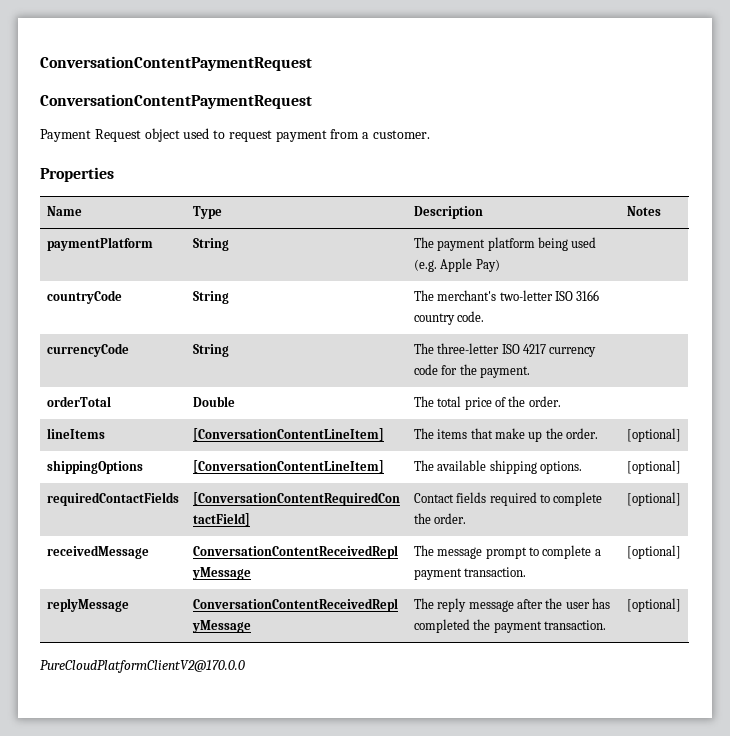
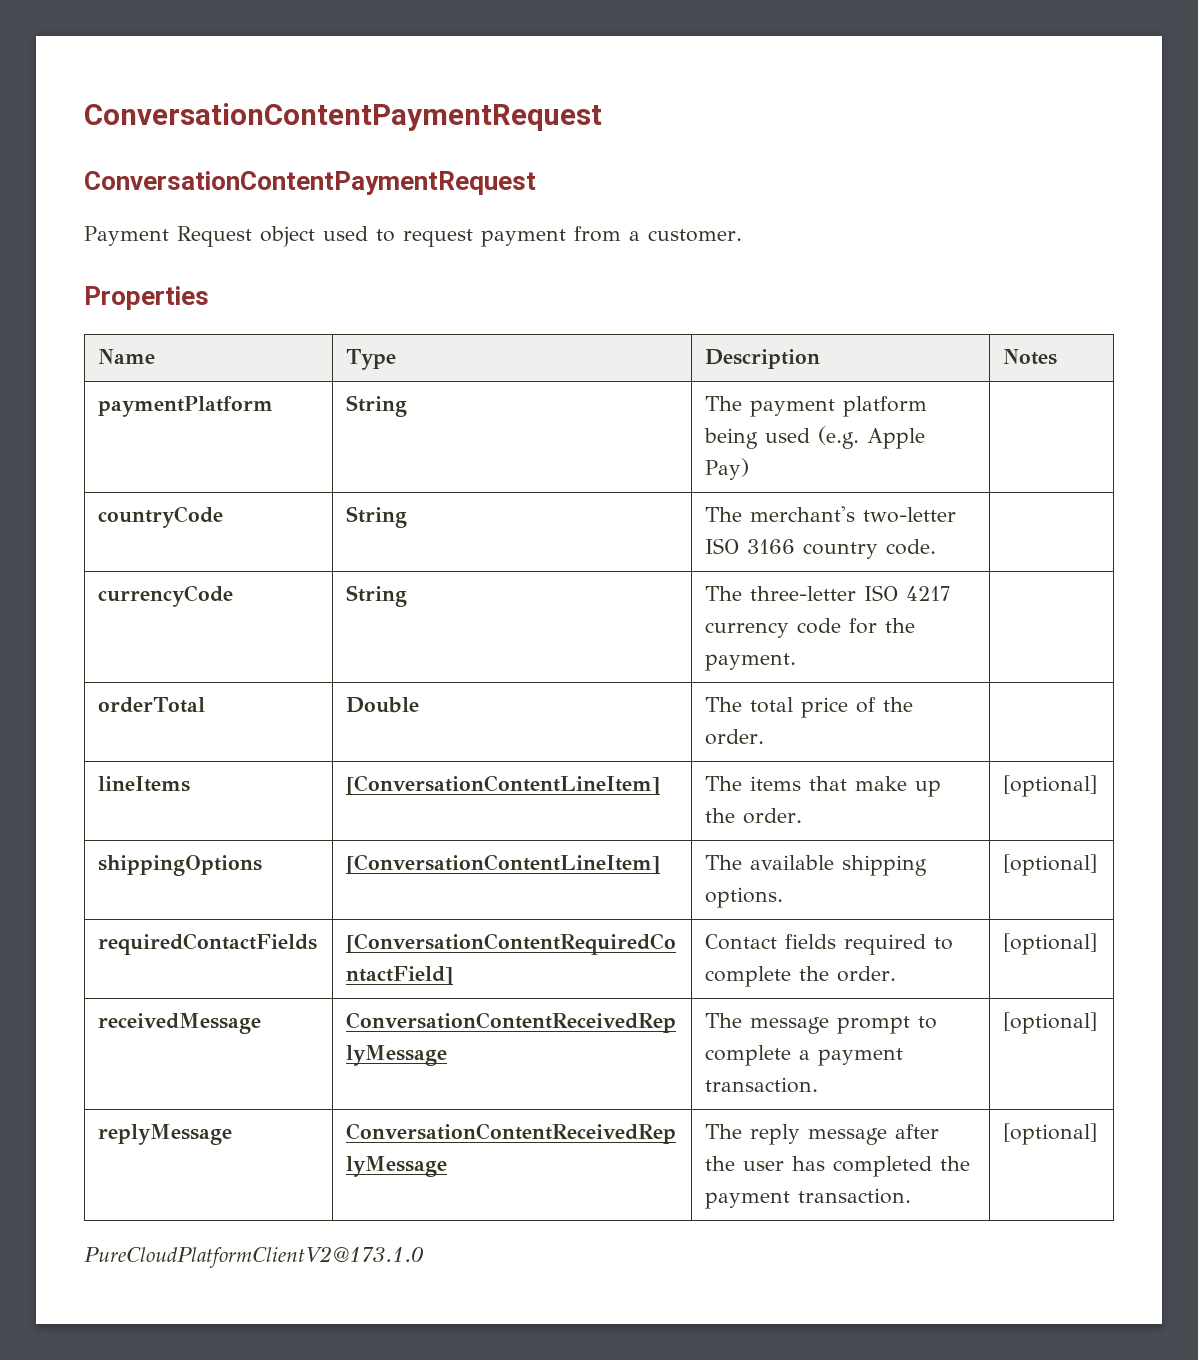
[40,660,245,673] PureCloudPlatformClientV2@170.0.0 -> [84,1246,424,1268] PureCloudPlatformClientV2@173.1.0

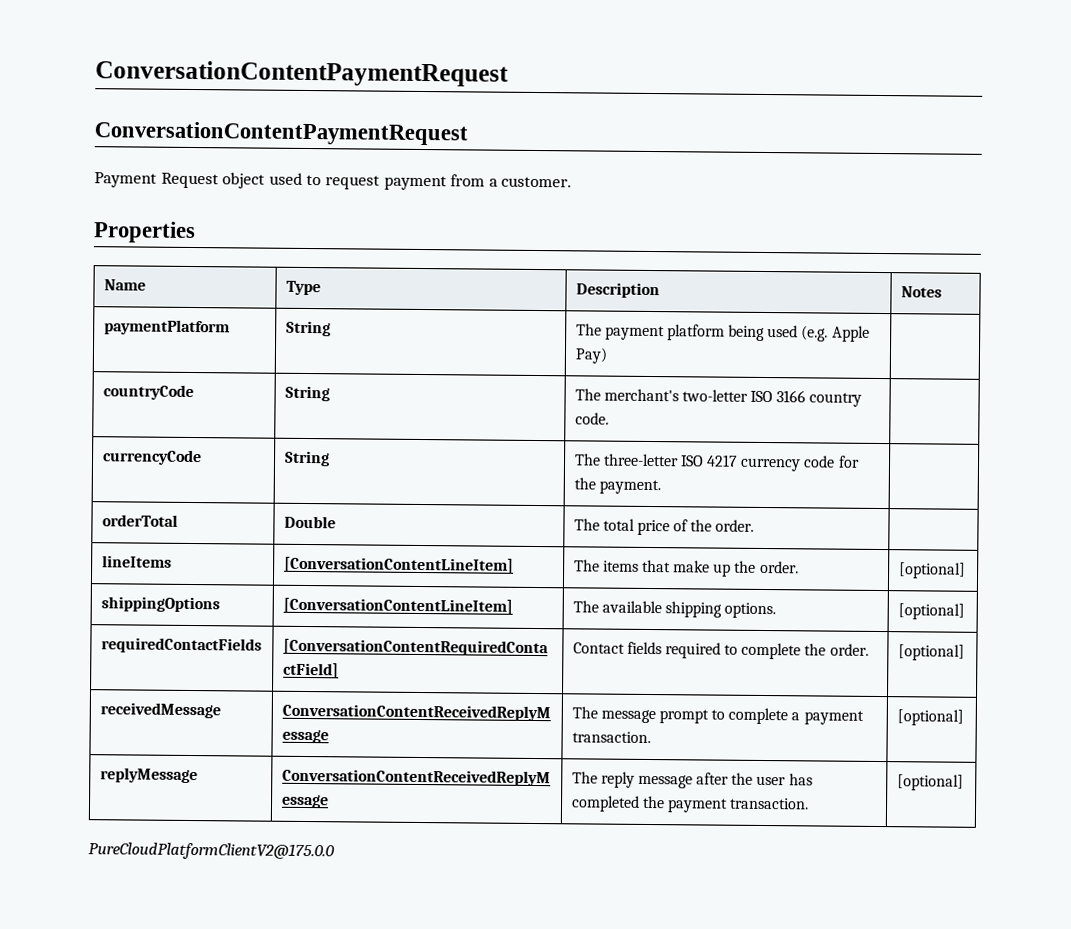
[84,1246,424,1268] PureCloudPlatformClientV2@173.1.0 -> [88,842,335,861] PureCloudPlatformClientV2@175.0.0

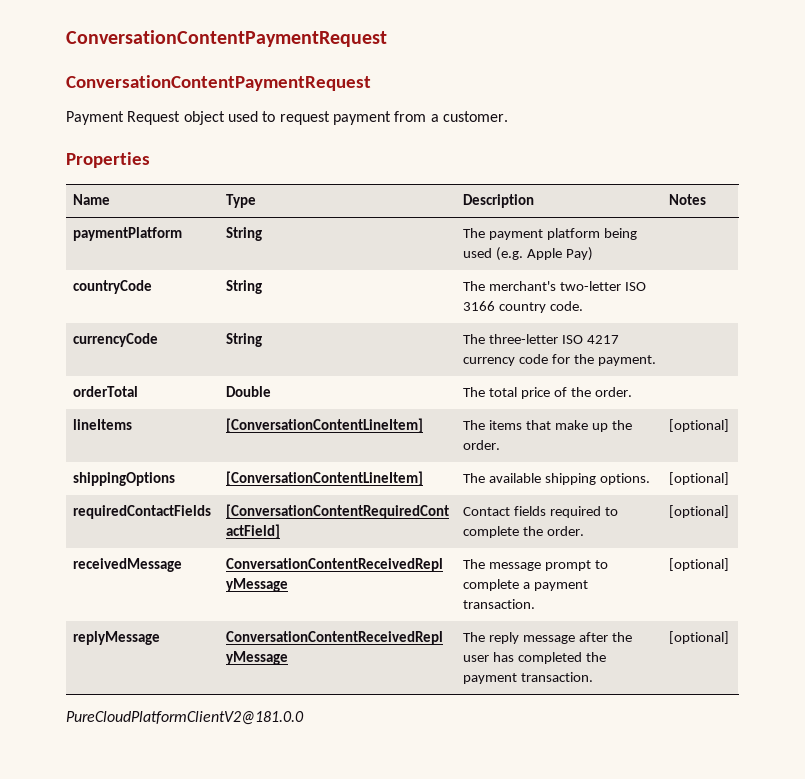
[88,842,335,861] PureCloudPlatformClientV2@175.0.0 -> [66,711,304,725] PureCloudPlatformClientV2@181.0.0

